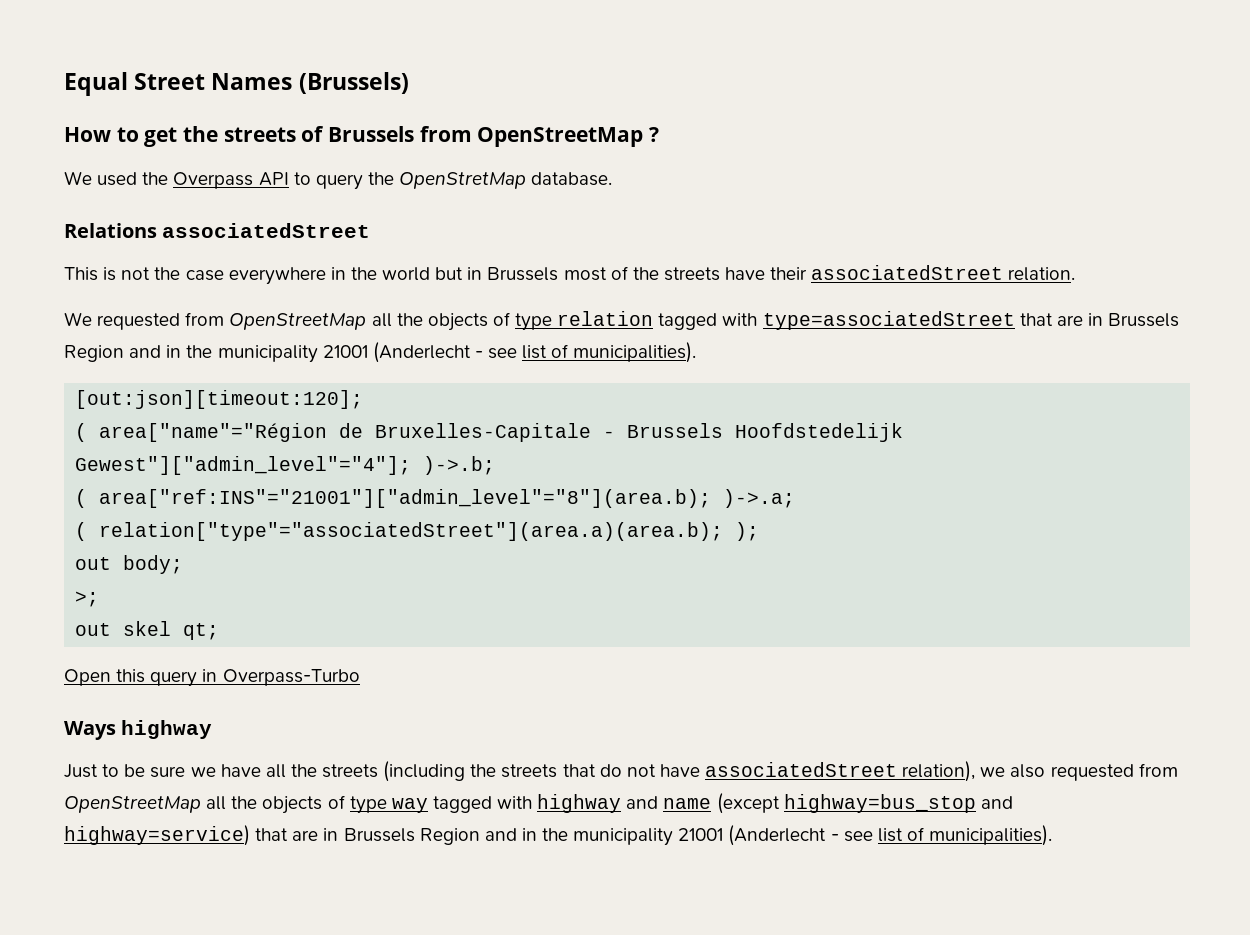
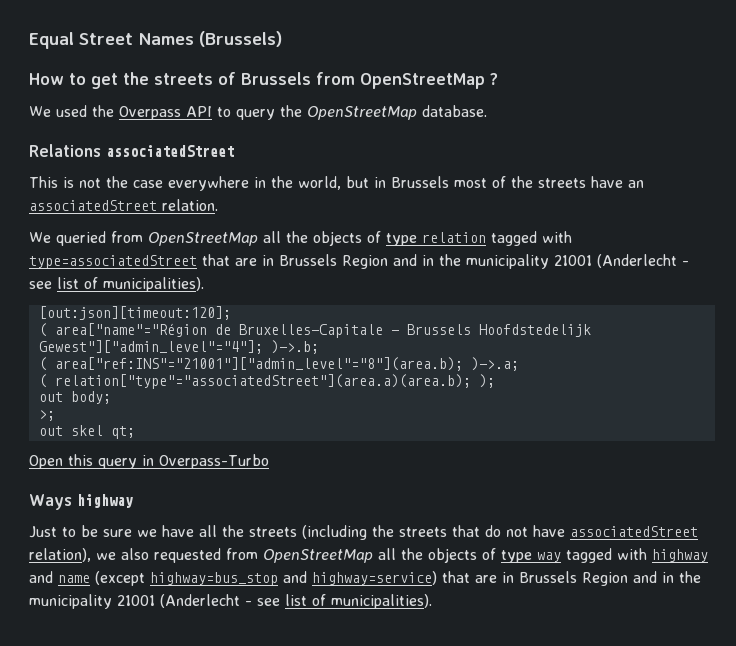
[399,172,527,189] OpenStretMap -> [307,106,417,120] OpenStreetMap
[382,267,431,281] world -> [298,176,341,190] world,
[770,267,808,280] their -> [628,180,644,188] an
[97,313,181,330] requested -> [56,231,106,246] queried

